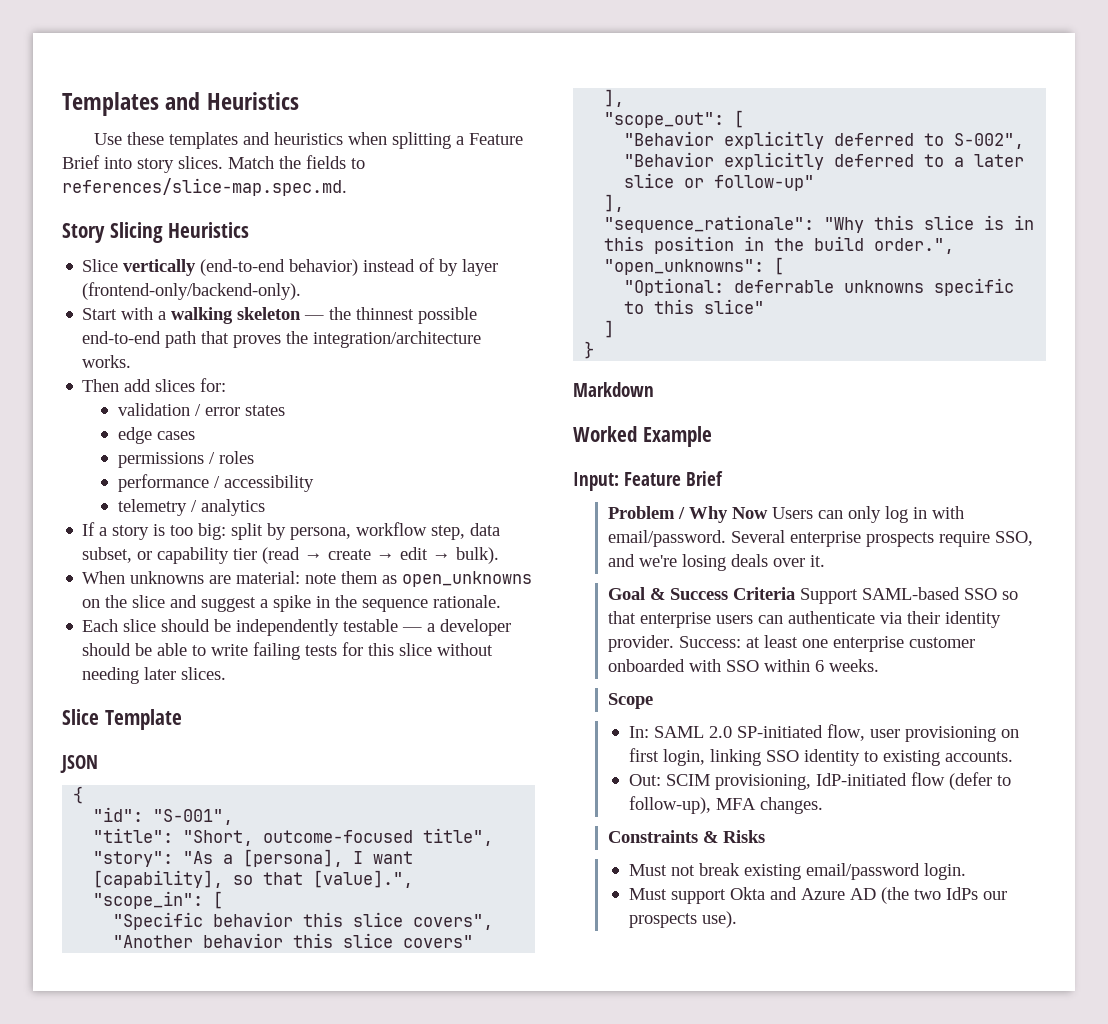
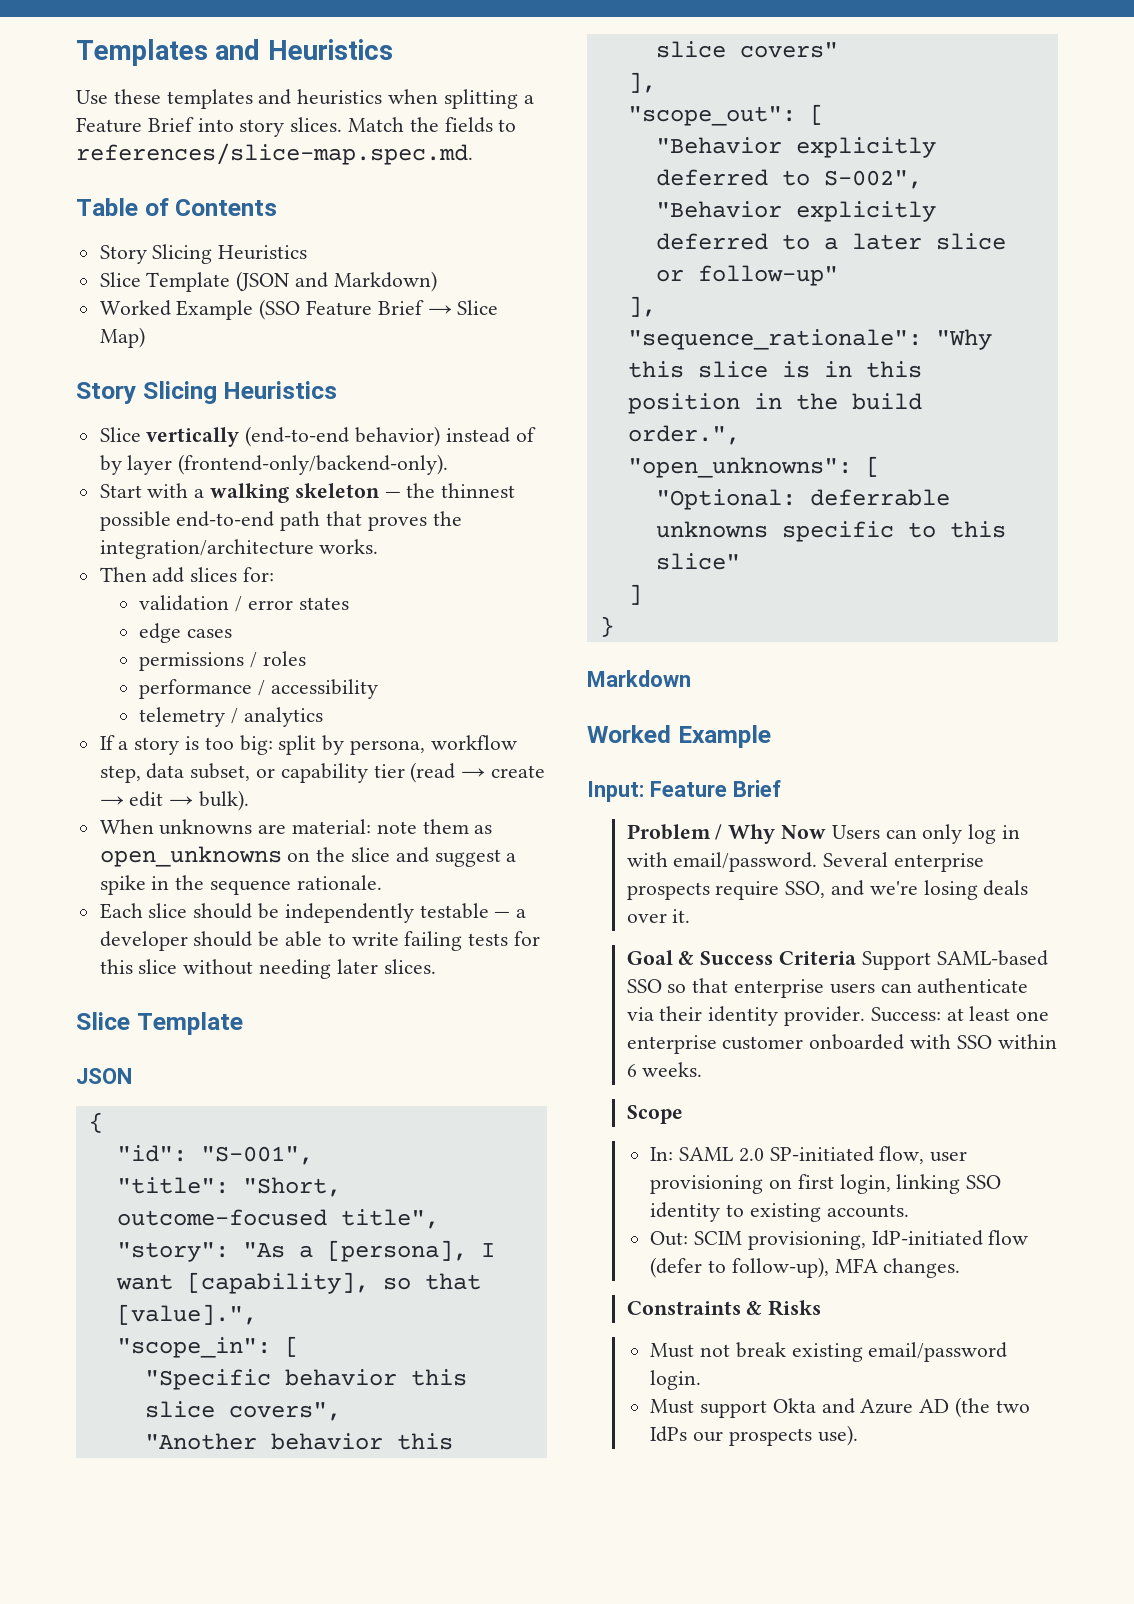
(347, 187) none -> [76,198,278,216] [99,244,308,264] [99,271,437,292] [99,299,499,320] [99,327,145,348] // Table of Contents // Story Slicing Heuristics // Slice Template (JSON and Markdown) // Worked Example (SSO Feature Brief → Slice Map)

